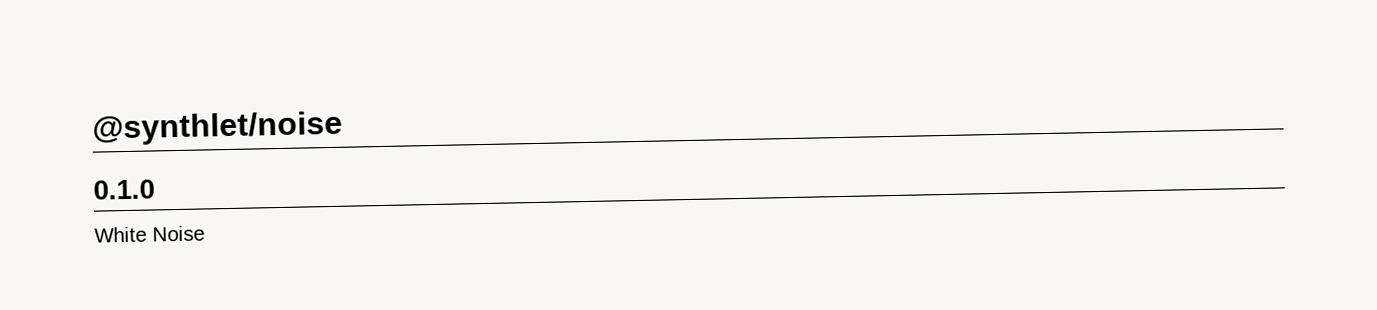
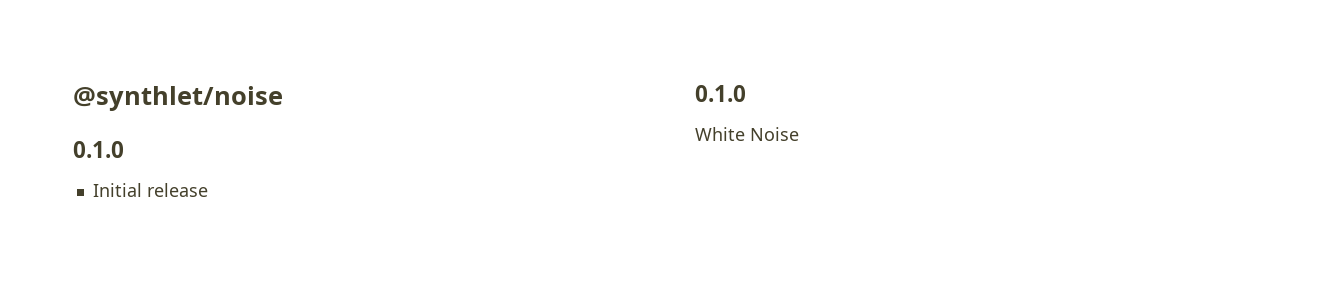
(155, 189) none -> [92,183,208,197] [695,85,746,102] // Initial release // 0.1.0

